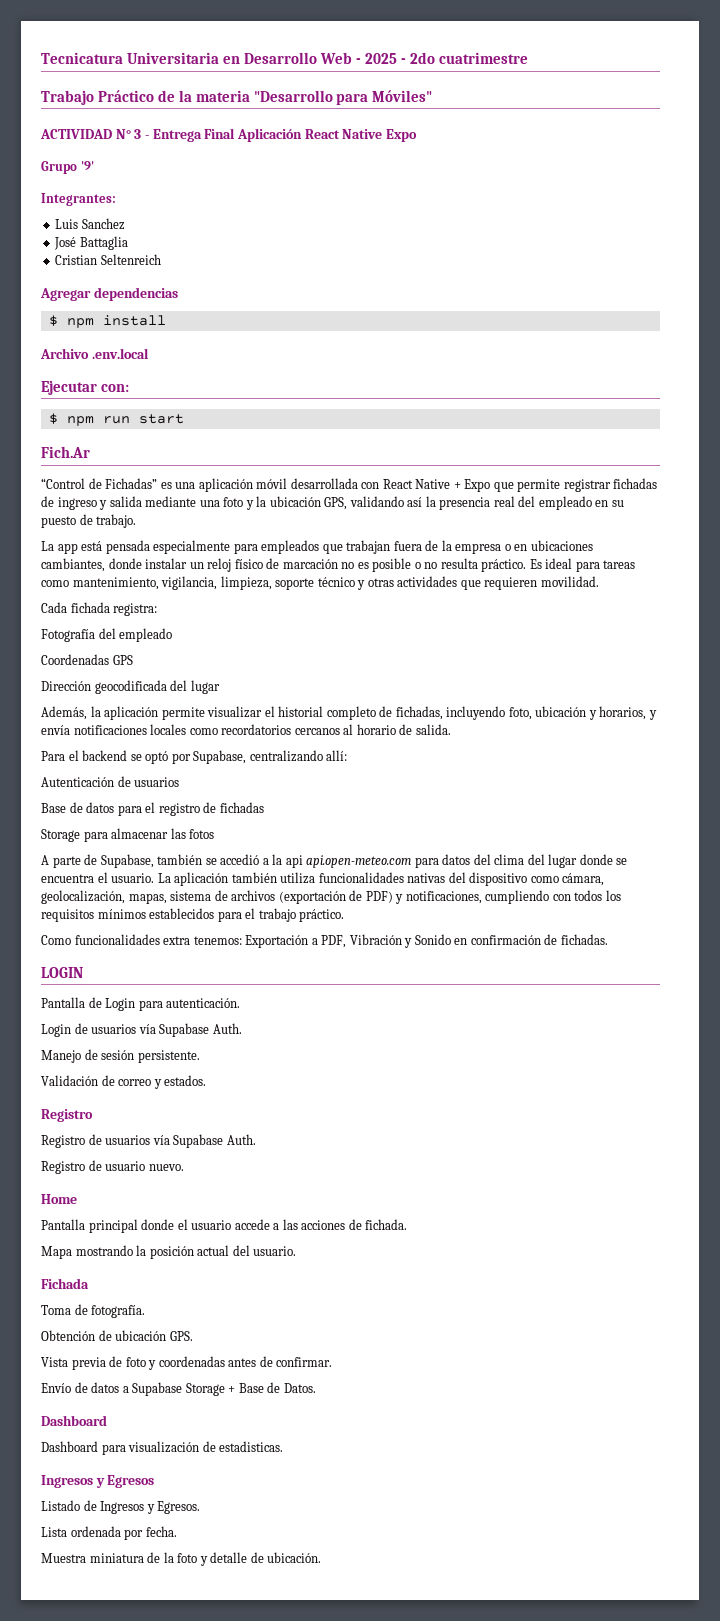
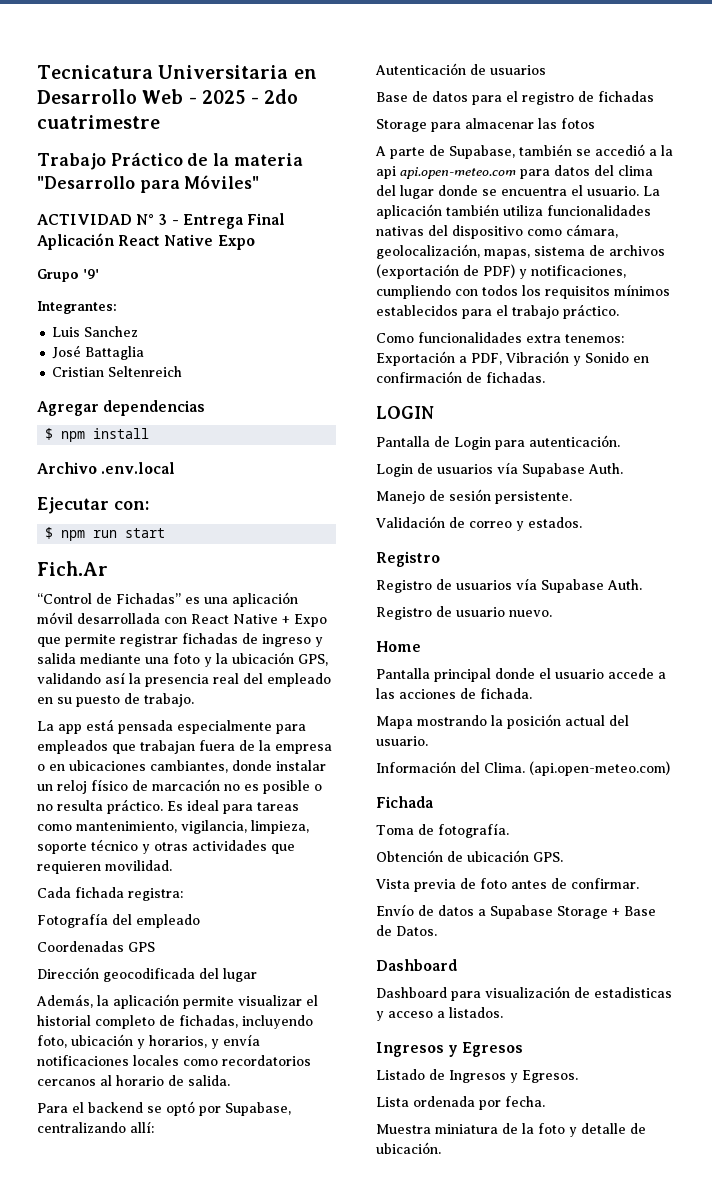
(297, 1251) none -> [376,761,670,776] // Información del Clima. (api.open-meteo.com)
[148,1356,225,1370] y coordenadas -> (507, 883) none
[219,1441,284,1452] estadisticas. -> [594,987,672,998] [376,1007,503,1021] estadisticas y acceso a listados.

